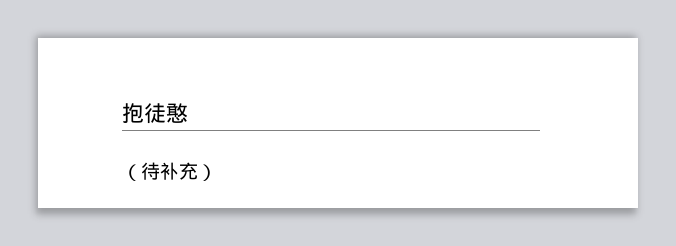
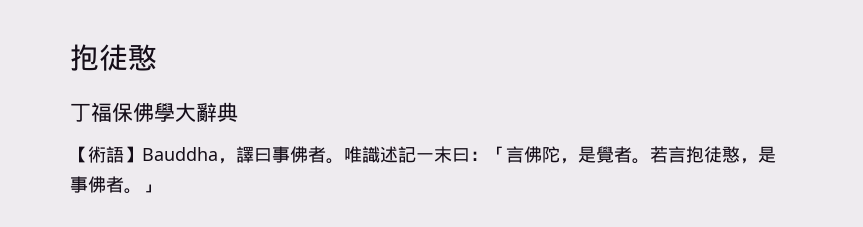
[122,162,217,181] （待补充） -> [70,102,238,122] [70,146,776,164] [70,176,160,194] 丁福保佛學大辭典 // 【術語】Bauddha，譯曰事佛者。唯識述記一末曰：「言佛陀，是覺者。若言抱徒憨，是事佛者。」

